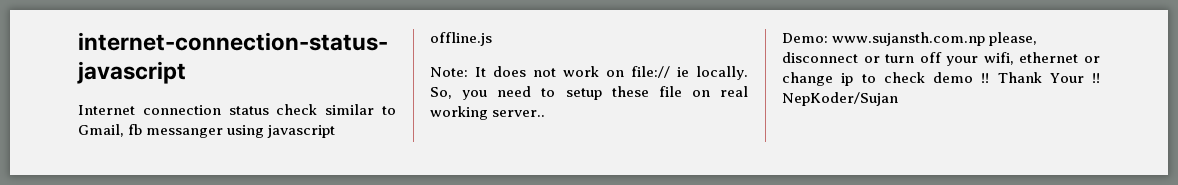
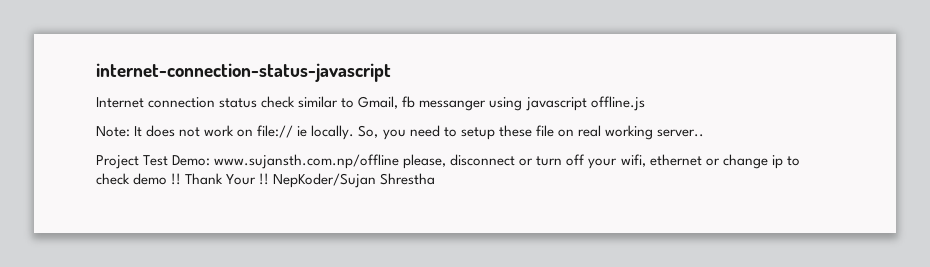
[782,32,986,46] Demo: www.sujansth.com.np -> [96,154,400,169] Project Test Demo: www.sujansth.com.np/offline
(898, 99) none -> [380,173,436,185] Shrestha

